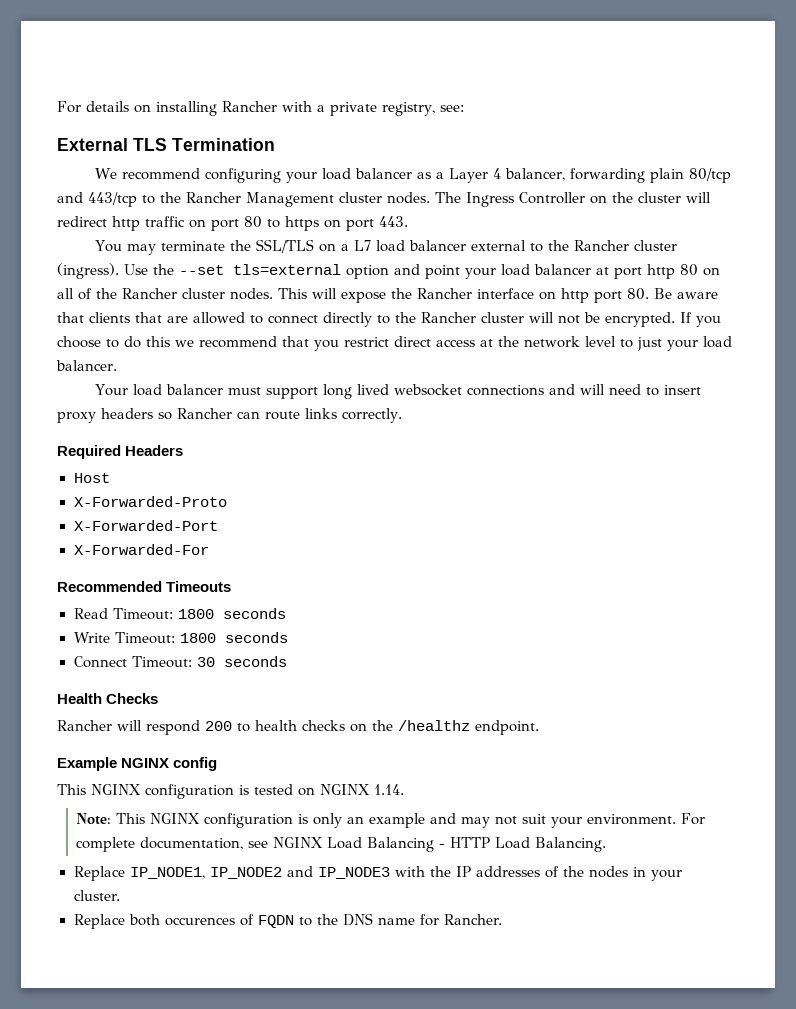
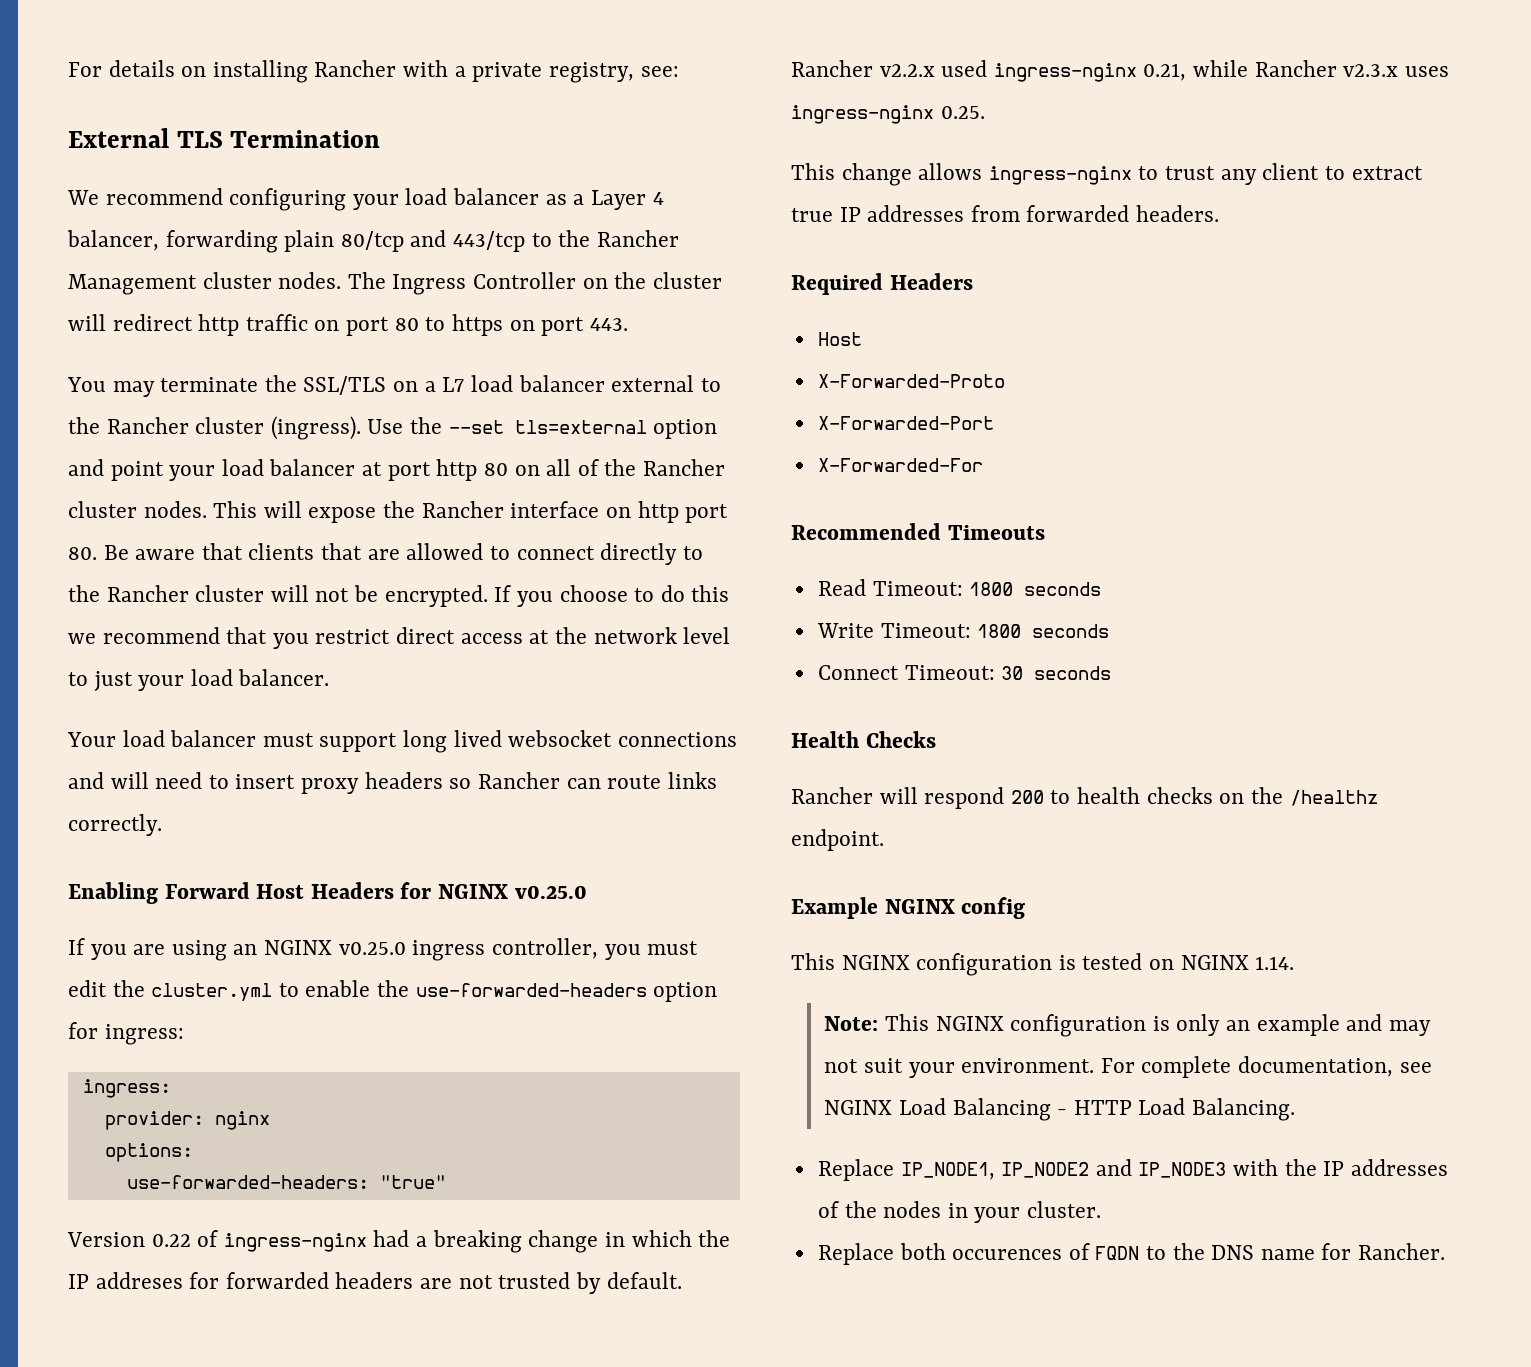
(402, 415) none -> [68,882,587,904] [68,938,699,961] [68,980,718,1002] [68,1022,184,1045] [82,1079,171,1098] [104,1111,270,1130] [104,1143,193,1162] [126,1175,446,1189] [67,1230,731,1253] [68,1272,682,1294] [791,60,1449,82] [791,105,985,124] [791,163,1423,186] [791,205,1220,222] // Enabling Forward Host Headers for NGINX v0.25.0 // If you are using an NGINX v0.25.0 ingress controller, you must edit the cluster.yml to enable the use-forwarded-headers option for ingress: // ingress: // provider: nginx // options: // use-forwarded-headers: "true" // Version 0.22 of ingress-nginx had a breaking change in which the IP addreses for forwarded headers are not trusted by default. Rancher v2.2.x used ingress-nginx 0.21, while Rancher v2.3.x uses ingress-nginx 0.25. // This change allows ingress-nginx to trust any client to extract true IP addresses from forwarded headers.

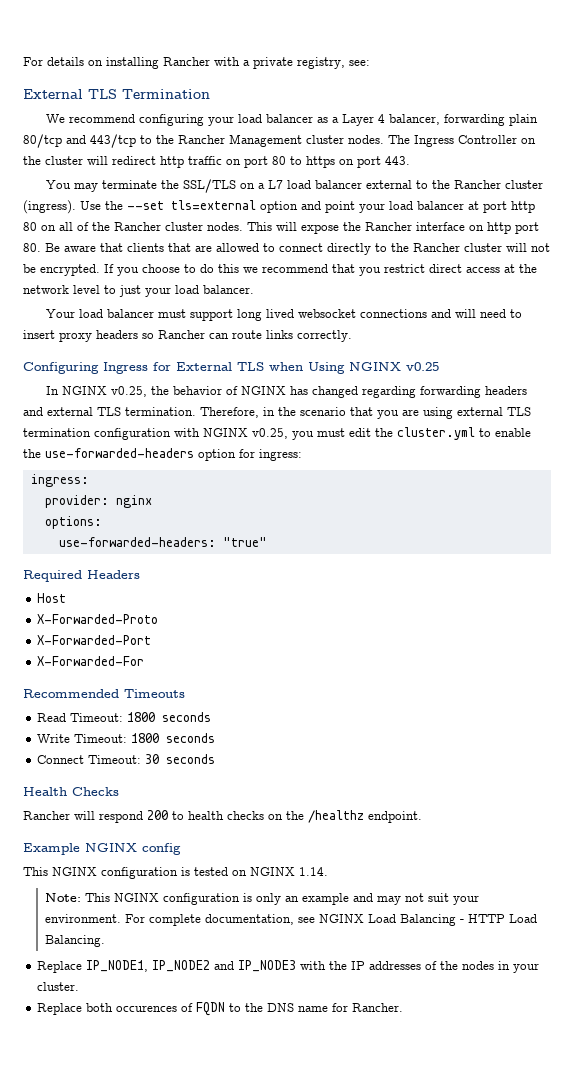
[68,882,587,904] [68,938,598,961] Enabling Forward Host Headers for NGINX v0.25.0 // If you are using an NGINX v0.25.0 ingress controller, -> [23,362,439,374] [46,386,528,398] [23,407,531,419] [23,428,288,440] Configuring Ingress for External TLS when Using NGINX v0.25 // In NGINX v0.25, the behavior of NGINX has changed regarding forwarding headers and external TLS termination. Therefore, in the scenario that you are using external TLS termination configuration with NGINX v0.25,
[67,1230,731,1253] [68,1272,682,1294] [791,60,1449,82] [791,105,985,124] [791,163,1423,186] [791,205,1220,222] // Version 0.22 of ingress-nginx had a breaking change in which the IP addreses for forwarded headers are not trusted by default. Rancher v2.2.x used ingress-nginx 0.21, while Rancher v2.3.x uses ingress-nginx 0.25. // This change allows ingress-nginx to trust any client to extract true IP addresses from forwarded headers. -> (267, 542) none

